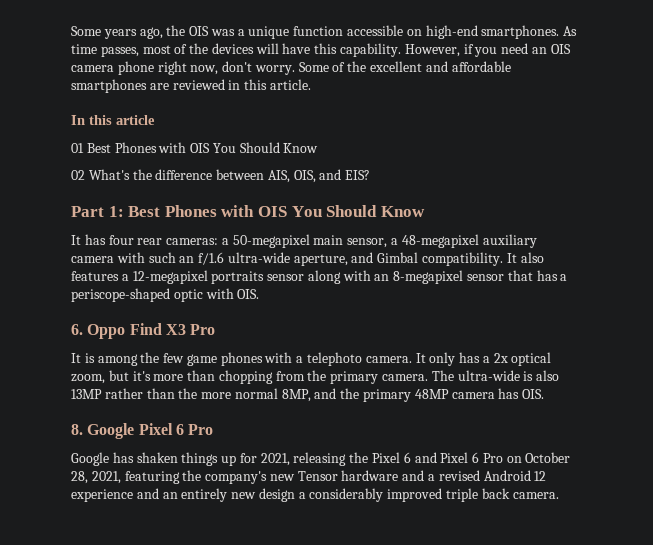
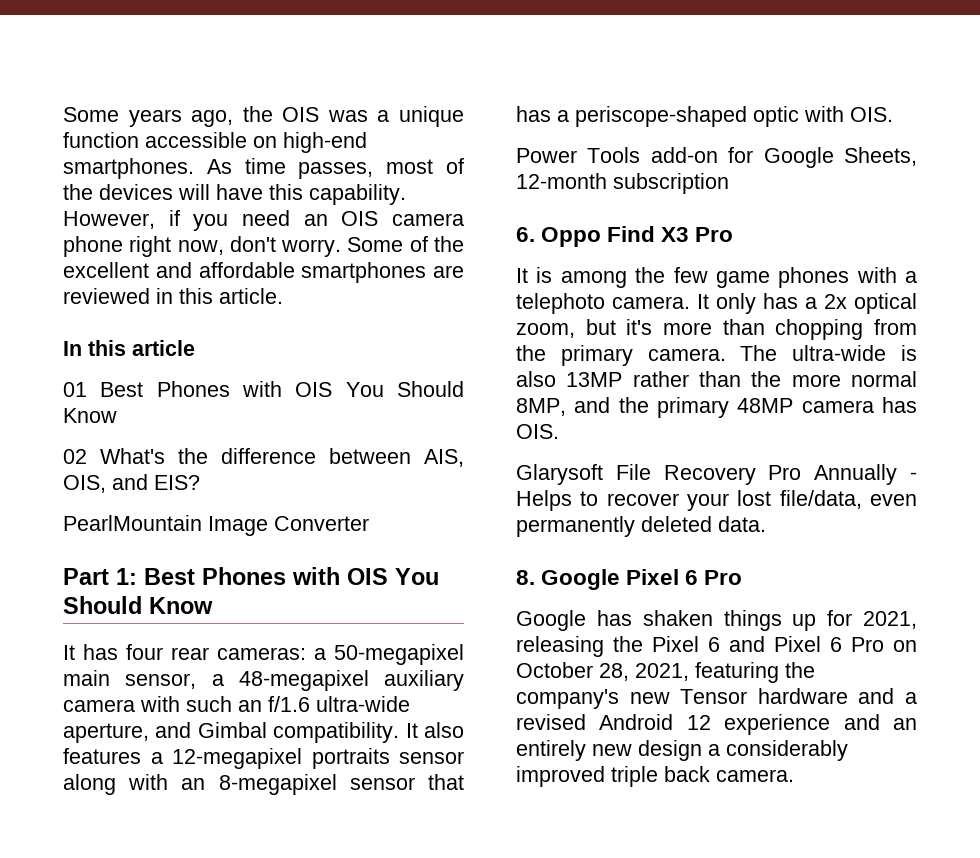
(371, 175) none -> [63,515,369,536] // PearlMountain Image Converter
(260, 294) none -> [516,147,917,168] [516,173,729,194] // Power Tools add-on for Google Sheets, 12-month subscription
(545, 394) none -> [516,464,917,485] [516,490,917,511] [516,516,766,537] // Glarysoft File Recovery Pro Annually - Helps to recover your lost file/data, even permanently deleted data.

